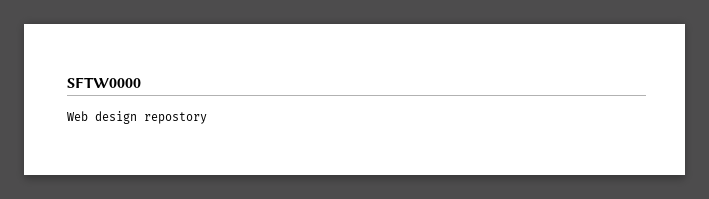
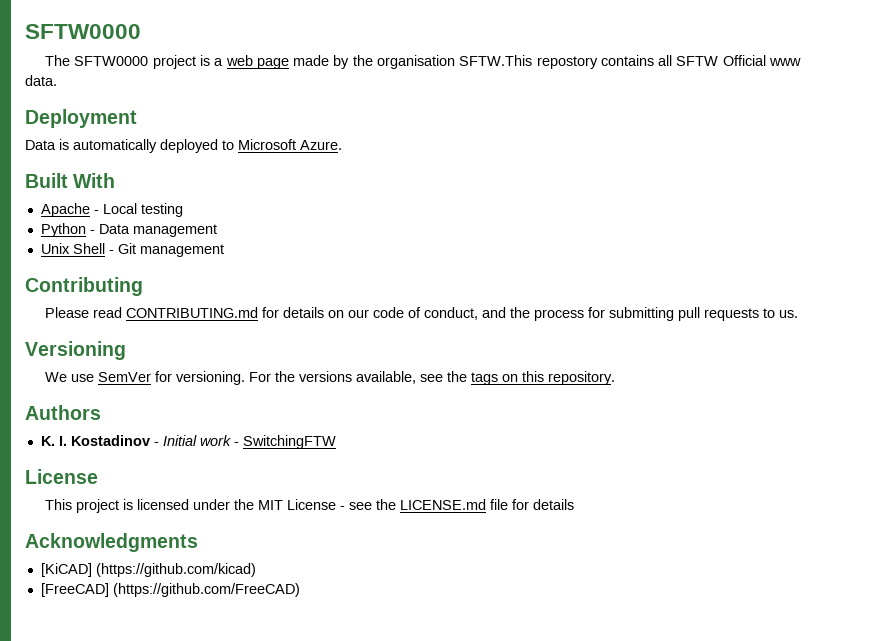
[67,111,207,124] Web design repostory -> [45,55,801,69] [25,75,57,86] [25,109,137,128] [25,139,342,153] [25,173,116,188] [40,203,183,217] [40,223,217,237] [40,243,224,257] [25,277,143,296] [45,307,799,321] [25,341,126,360] [45,371,616,385] [25,405,101,420] [40,435,336,449] [25,469,98,484] [45,499,575,513] [25,533,198,552] [40,563,256,577] [40,583,300,597] The SFTW0000 project is a web page made by the organisation SFTW.This repostory contains all SFTW Official www data. // Deployment // Data is automatically deployed to Microsoft Azure. // Built With // Apache - Local testing // Python - Data management // Unix Shell - Git management // Contributing // Please read CONTRIBUTING.md for details on our code of conduct, and the process for submitting pull requests to us. // Versioning // We use SemVer for versioning. For the versions available, see the tags on this repository. // Authors // K. I. Kostadinov - Initial work - SwitchingFTW // License // This project is licensed under the MIT License - see the LICENSE.md file for details // Acknowledgments // [KiCAD] (https://github.com/kicad) // [FreeCAD] (https://github.com/FreeCAD)

